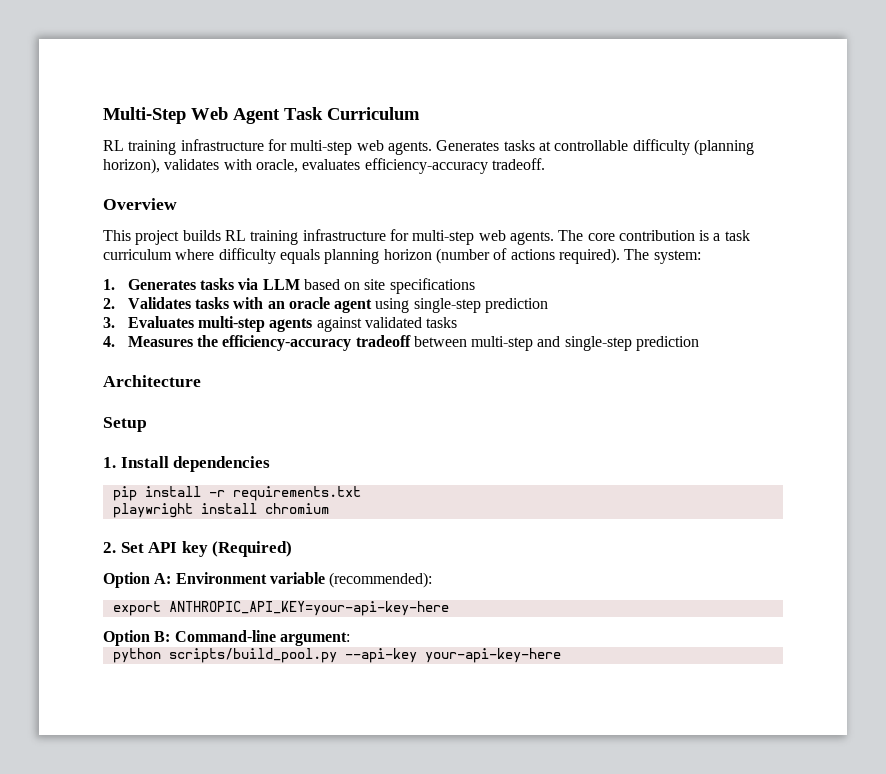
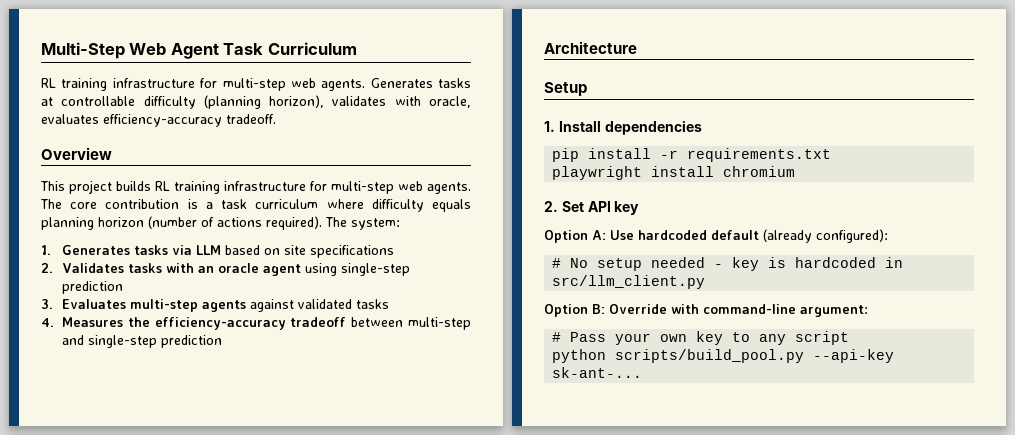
[212,541,293,557] (Required) -> (640, 208) none
[175,572,433,588] [112,601,449,616] [103,630,350,646] Environment variable (recommended): // export ANTHROPIC_API_KEY=your-api-key-here // Option B: Command-line argument: -> [610,229,888,243] [552,257,904,271] [552,275,706,289] [544,304,868,317] [552,331,850,345] Use hardcoded default (already configured): // # No setup needed - key is hardcoded in src/llm_client.py // Option B: Override with command-line argument: // # Pass your own key to any script
[424,648,561,663] your-api-key-here -> [552,367,643,378] sk-ant-...

